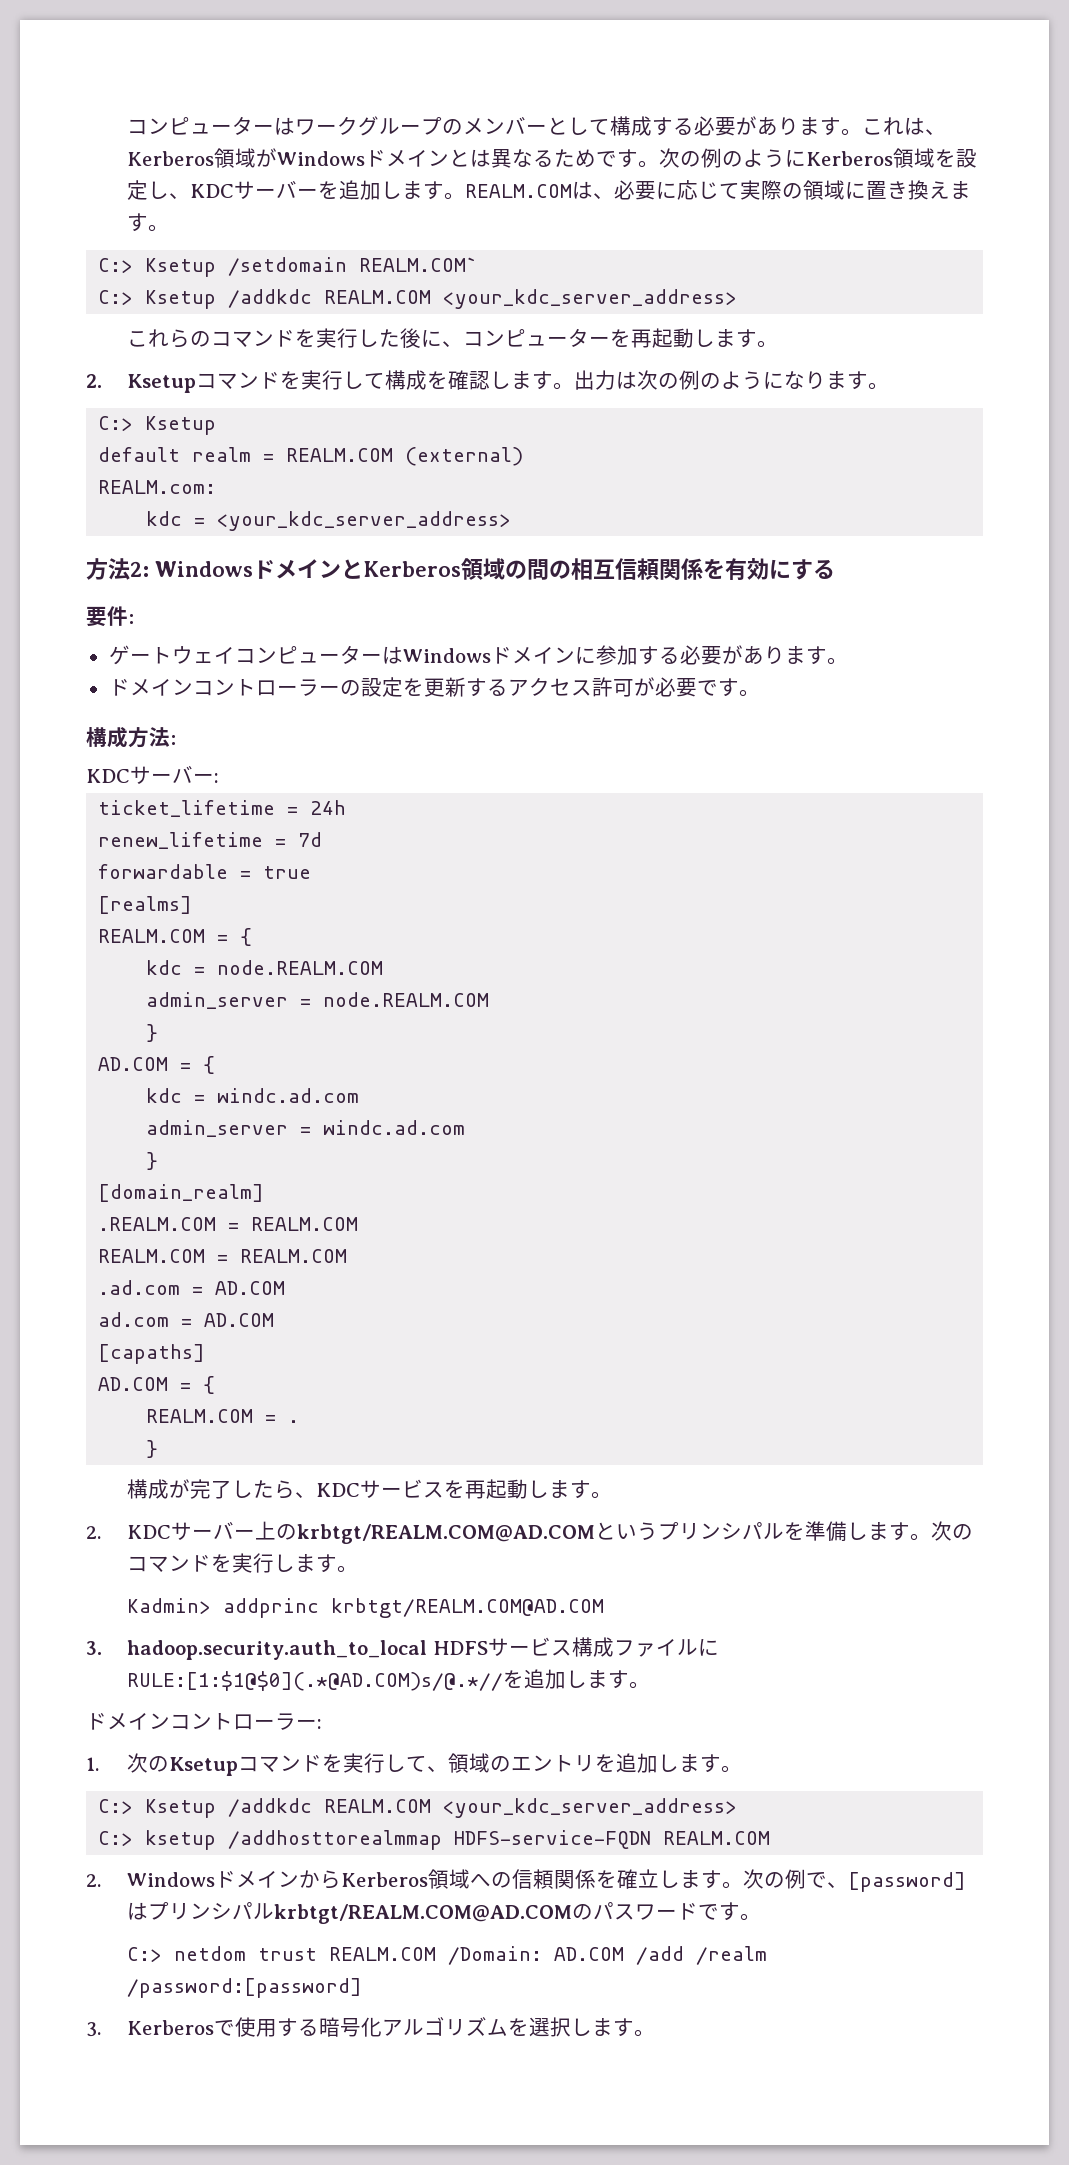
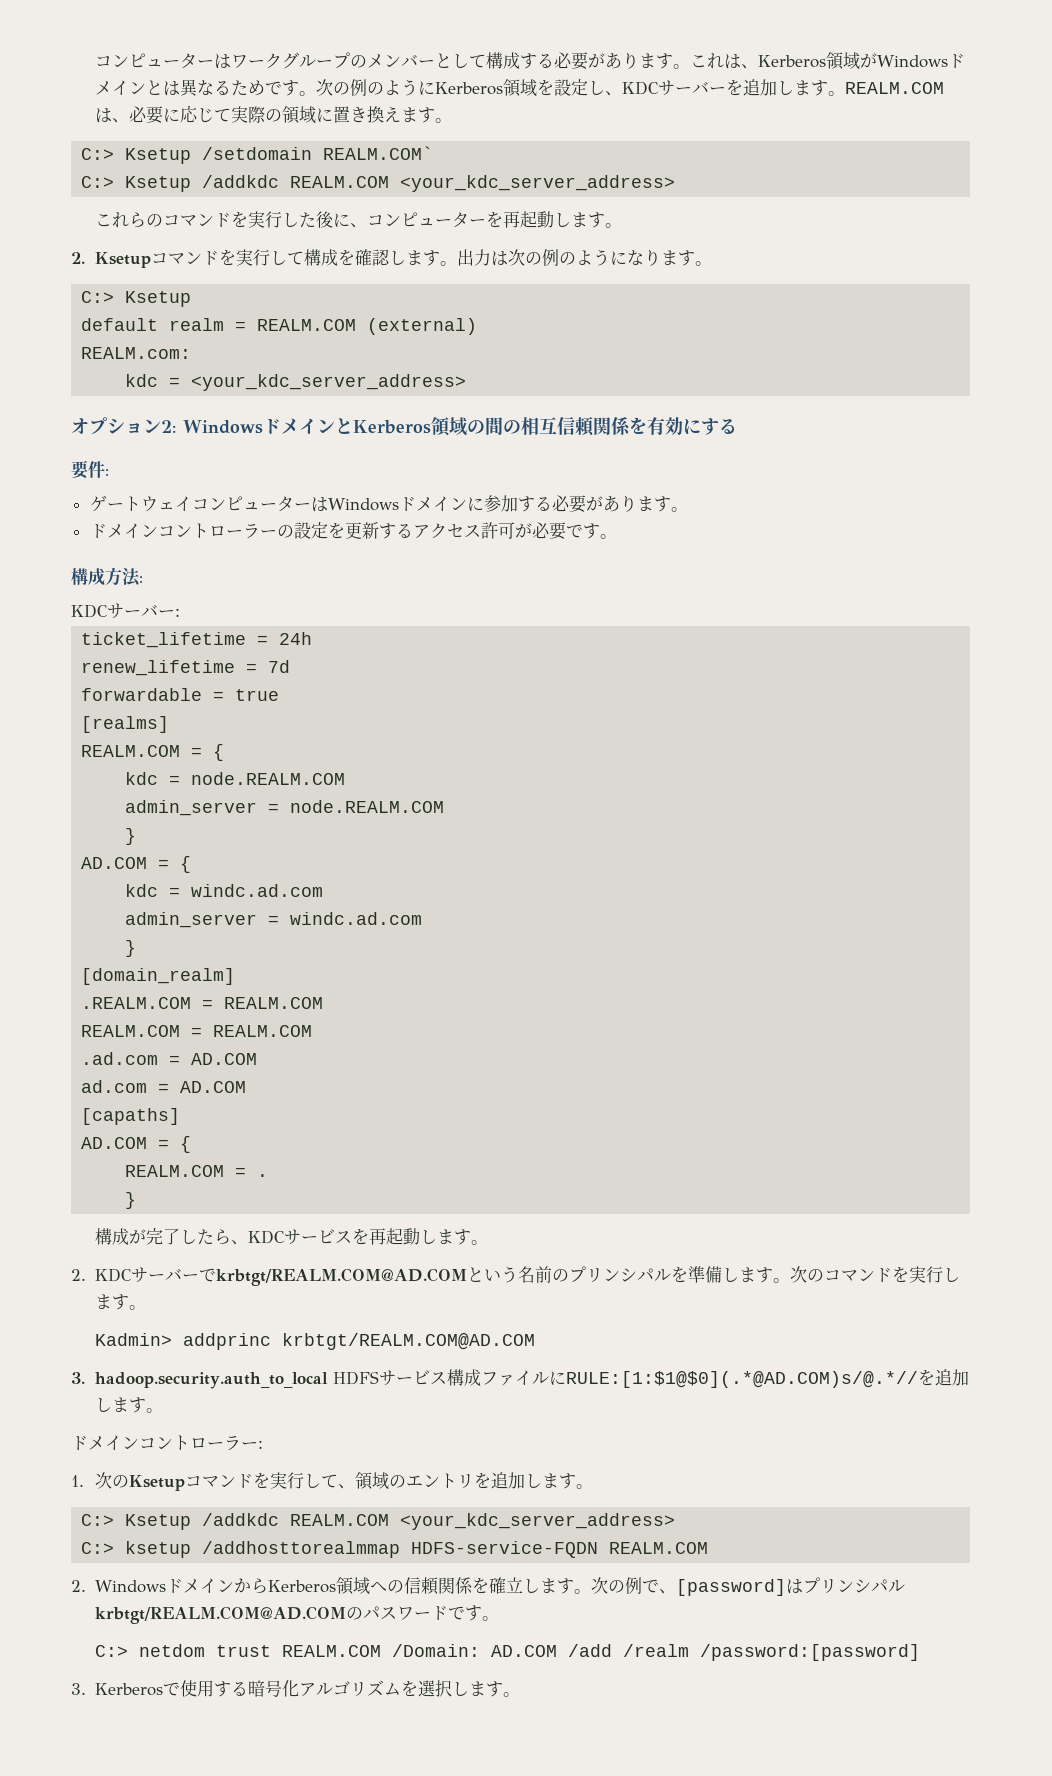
[86,558,130,580] 方法 -> [71,417,161,435] オプション
[254,1521,297,1540] 上の -> [198,1268,216,1282] で
(658, 1531) none -> [517,1266,569,1283] 名前の

